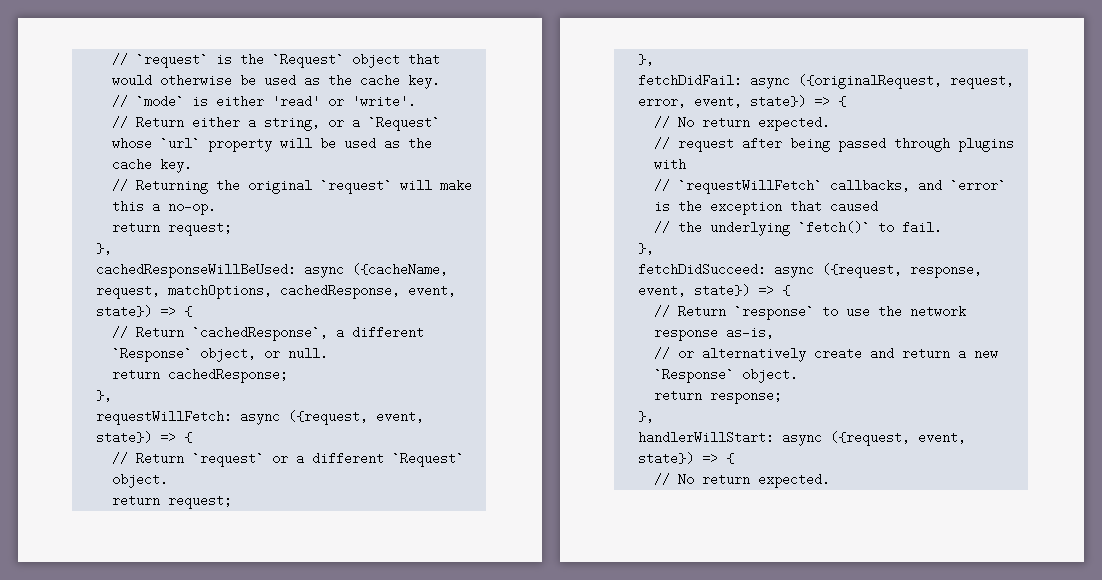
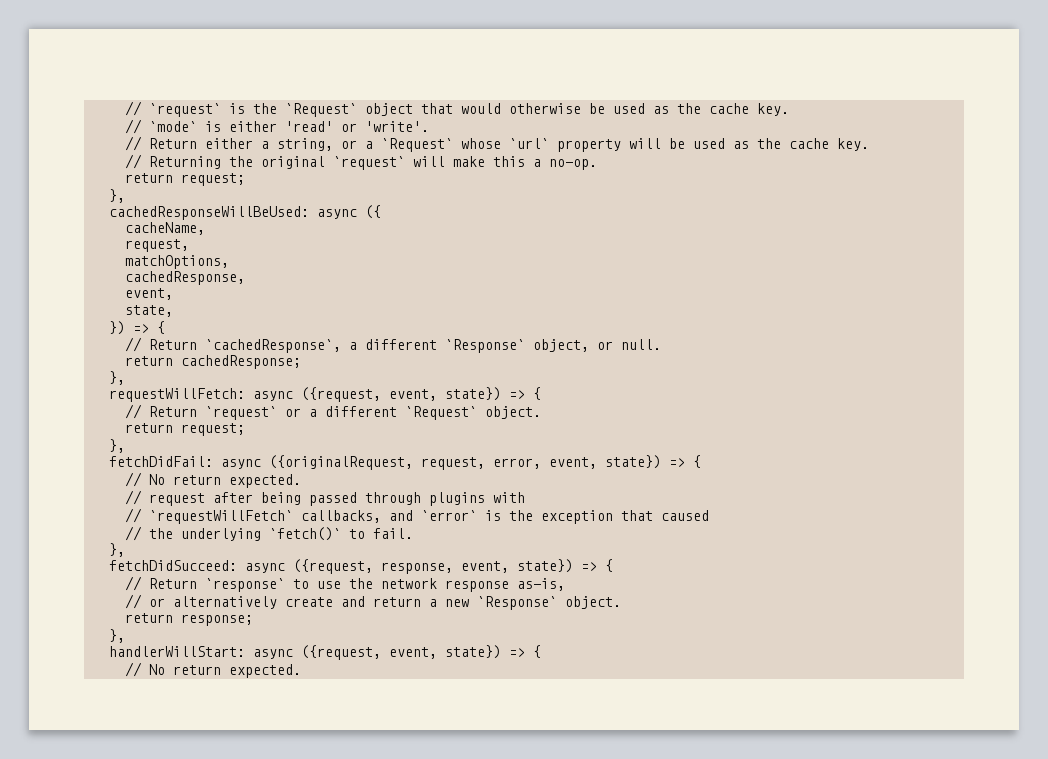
[352,263,449,276] [96,284,161,299] ({cacheName, request, -> [365,205,382,219] [125,222,206,235] [125,239,190,252] ({ // cacheName, // request, //
(273, 291) none -> (230, 262) //
[408,284,457,297] [96,305,153,318] event, state}) -> [125,288,174,300] [125,305,174,317] [109,321,126,335] // event, // state, // })

